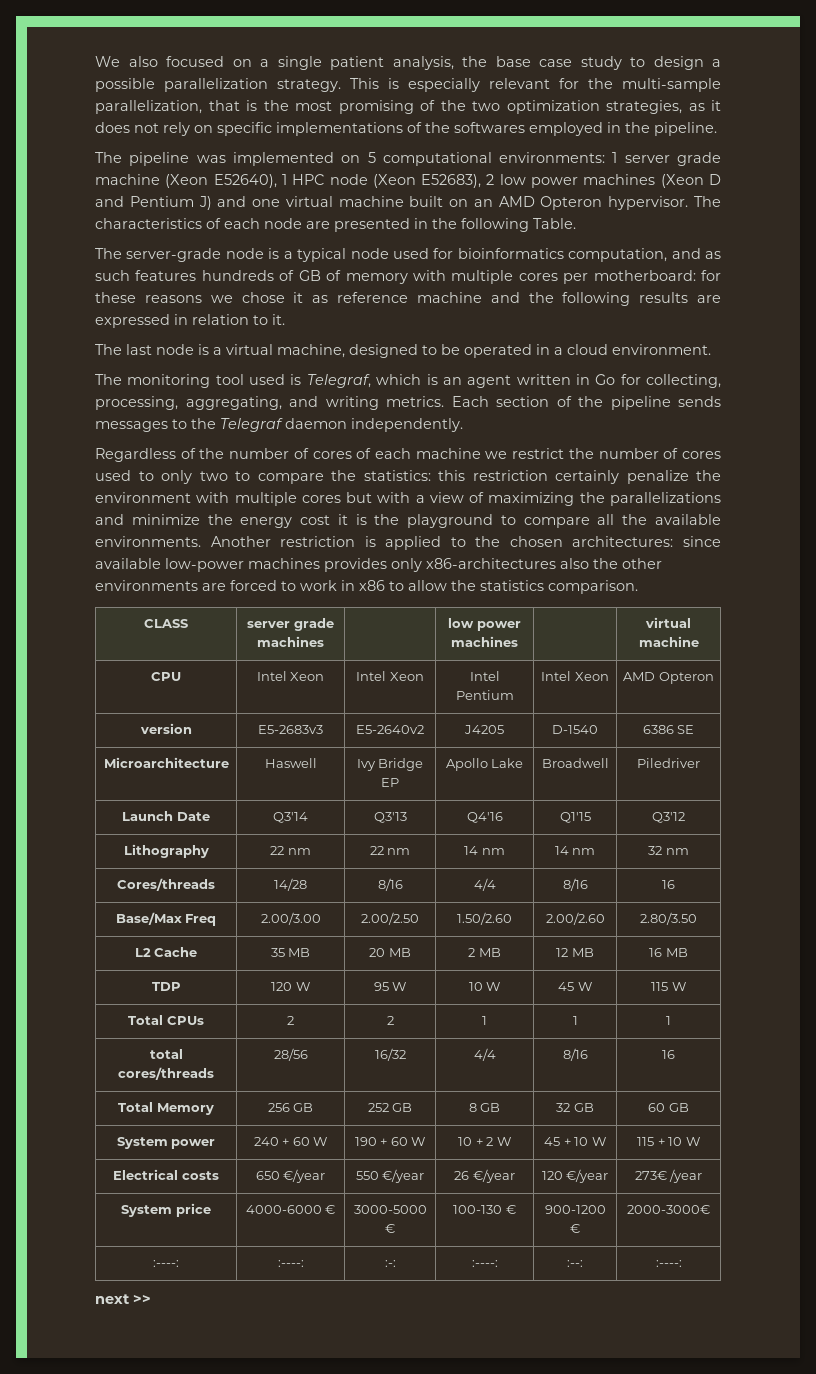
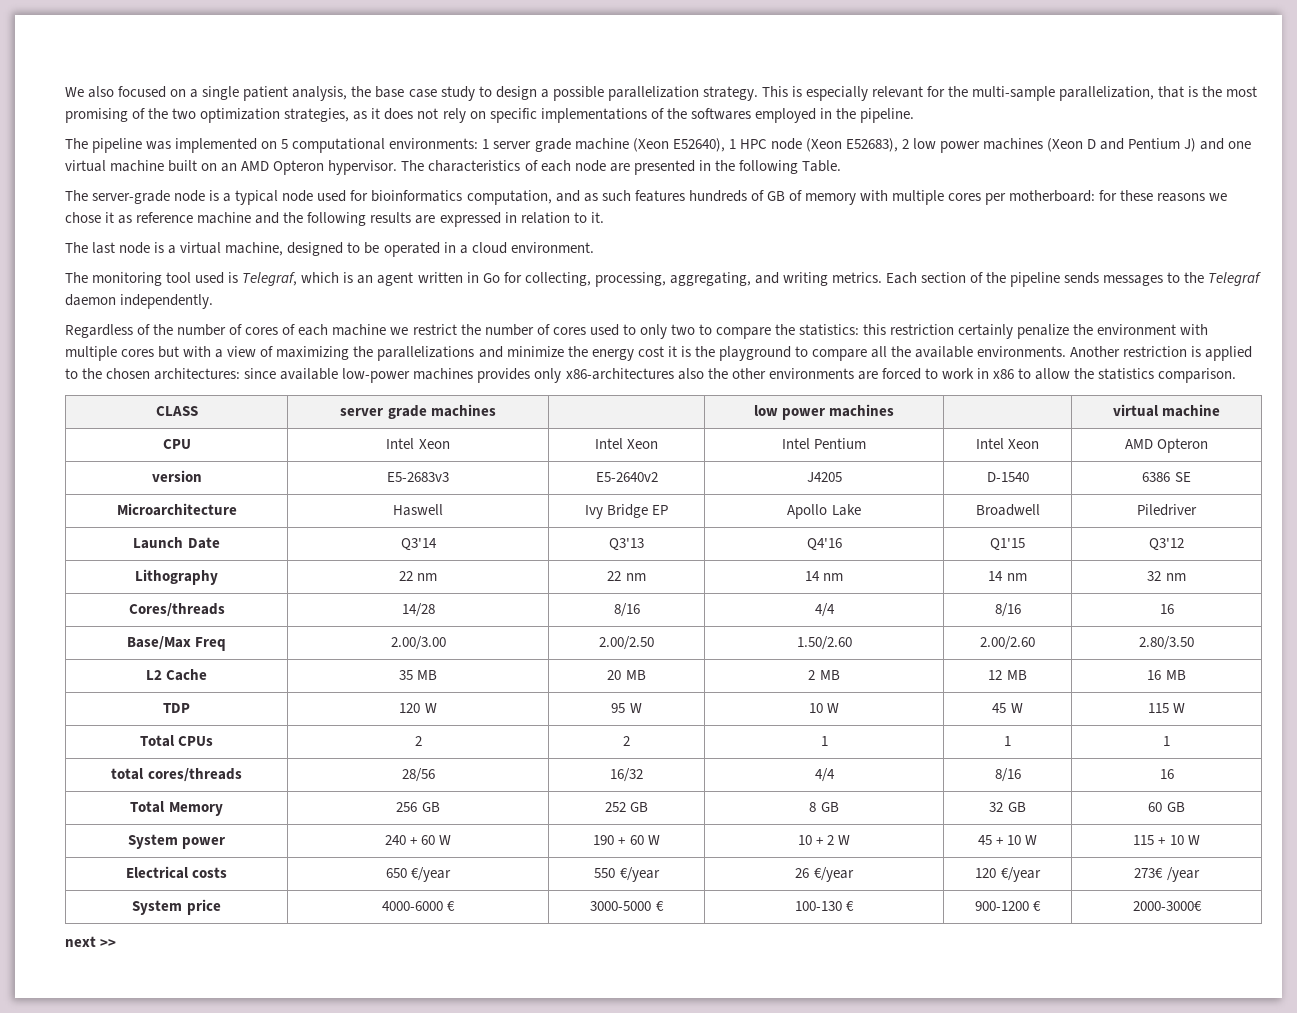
[153,1260,179,1267] [277,1260,304,1267] [384,1260,396,1267] [471,1260,498,1267] [567,1260,583,1267] [655,1260,682,1267] // :----: | :----: | :-: | :----: | :--: | :----: -> (1202, 906) none

